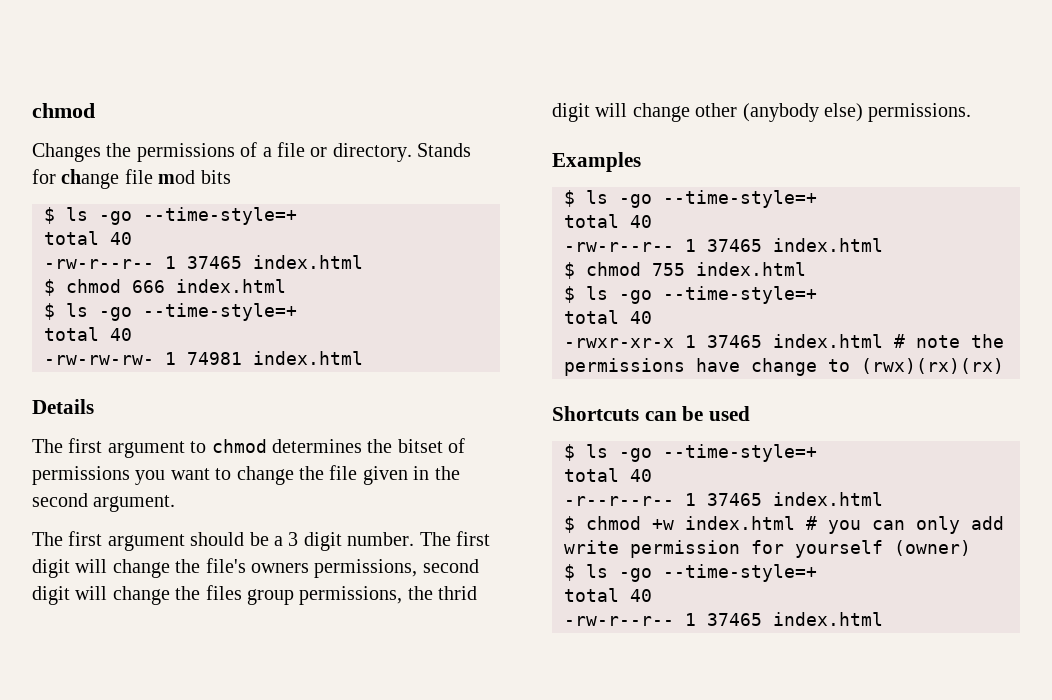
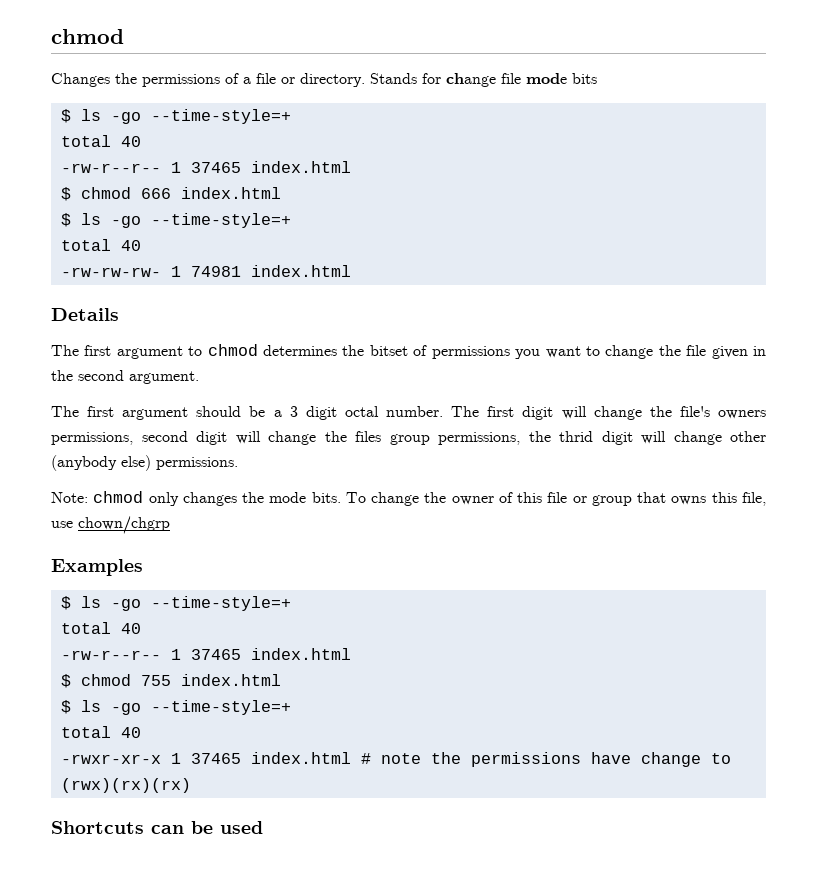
[158,170,196,184] mod -> [526,73,567,84] mode
(342, 541) none -> [344,406,379,417] octal
(972, 112) none -> [51,491,767,506] [51,516,170,534] // Note: chmod only changes the mode bits. To change the owner of this file or group that owns this file, use chown/chgrp
[564,444,817,462] [564,468,652,482] [564,492,883,506] [564,516,1004,534] [564,540,971,558] [564,564,817,582] [564,588,652,602] [564,612,883,626] // $ ls -go --time-style=+ // total 40 // -r--r--r-- 1 37465 index.html // $ chmod +w index.html # you can only add write permission for yourself (owner) // $ ls -go --time-style=+ // total 40 // -rw-r--r-- 1 37465 index.html -> (263, 827) none

